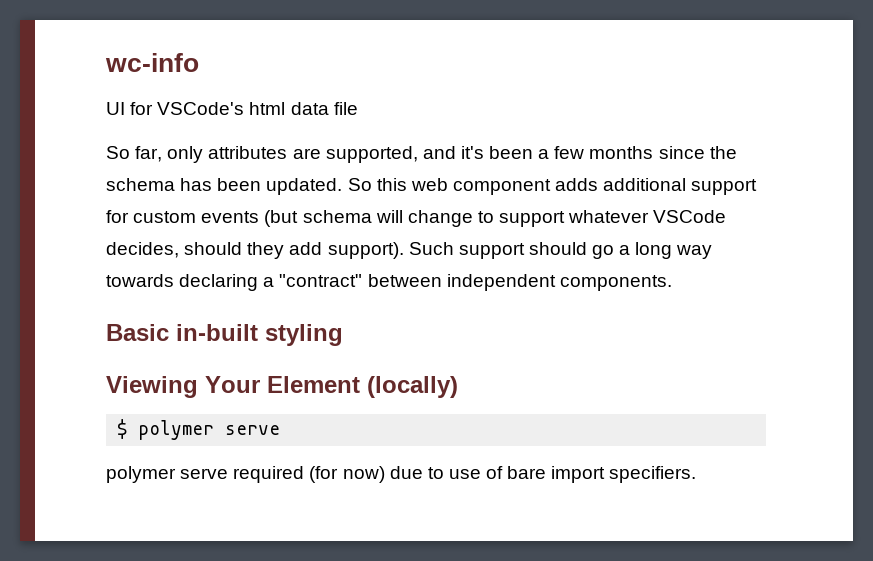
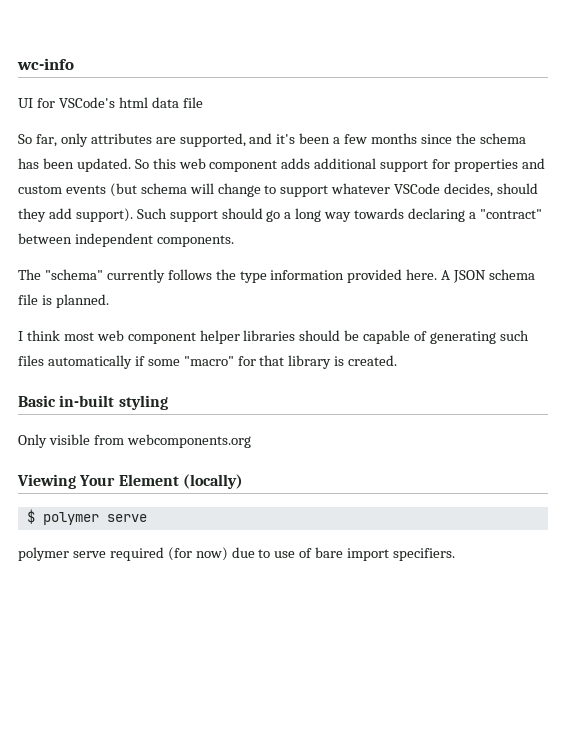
(129, 216) none -> [454,158,545,172] properties and
(672, 283) none -> [18,269,536,283] [18,294,109,308] [18,330,529,344] [18,355,398,369] // The "schema" currently follows the type information provided here. A JSON schema file is planned. // I think most web component helper libraries should be capable of generating such files automatically if some "macro" for that library is created.
(343, 335) none -> [18,434,251,448] // Only visible from webcomponents.org

